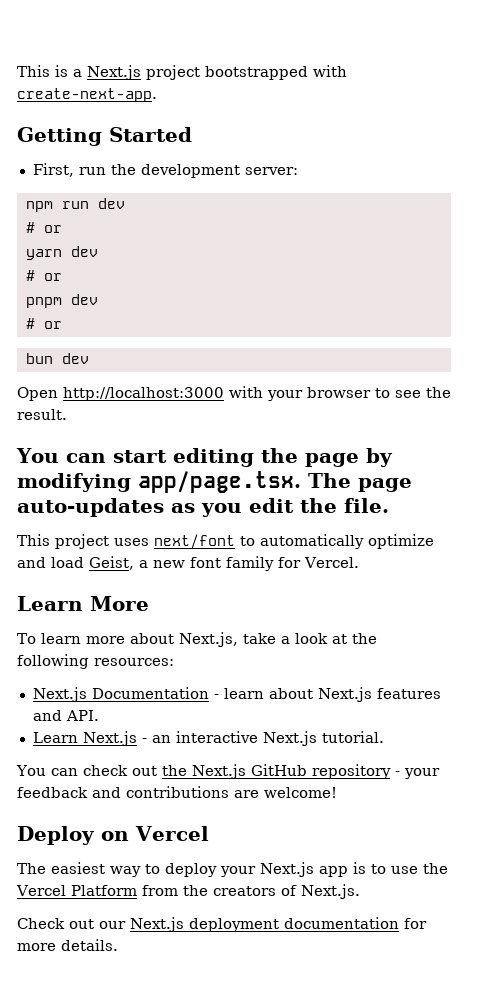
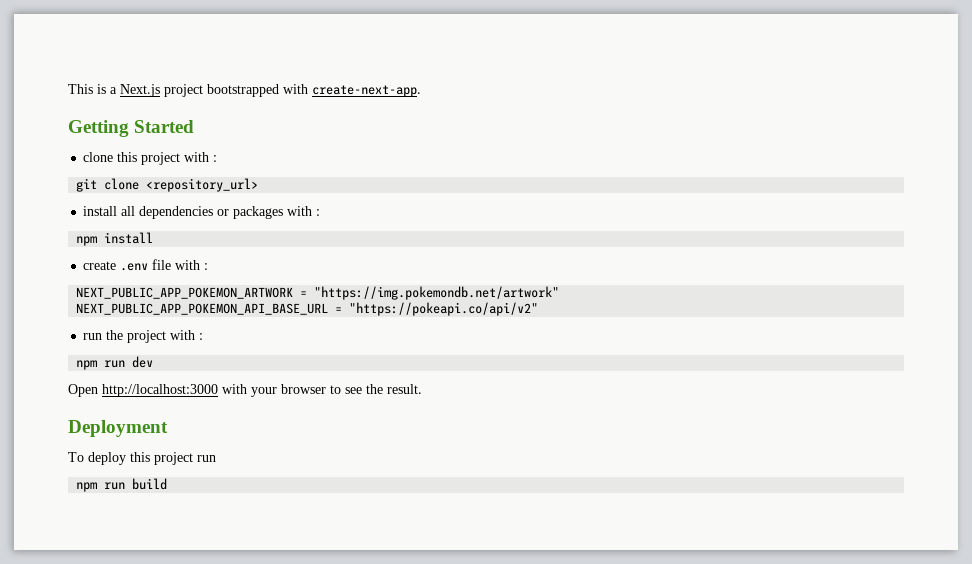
[32,163,298,178] [25,198,125,212] [25,222,62,233] [25,246,98,260] [25,270,62,281] [25,294,98,308] [25,318,62,329] [25,353,53,364] First, run the development server: // npm run dev // # or // yarn dev // # or // pnpm dev // # or // bun -> [83,152,218,165] [76,178,259,192] [83,206,321,219] [76,232,154,246] [83,259,209,271] [76,286,560,300] [76,302,539,316] [83,330,204,343] [76,360,126,370] clone this project with : // git clone <repository_url> // install all dependencies or packages with : // npm install // create .env file with : // NEXT_PUBLIC_APP_POKEMON_ARTWORK = "https://img.pokemondb.net/artwork" // NEXT_PUBLIC_APP_POKEMON_API_BASE_URL = "https://pokeapi.co/api/v2" // run the project with : // npm run
[16,448,393,467] [17,471,412,493] [17,498,389,517] [17,534,434,549] [17,556,359,571] [17,596,149,611] [17,632,377,647] [17,654,174,669] [32,687,441,702] [32,710,99,721] [32,731,384,746] [16,764,440,779] [17,786,337,798] [17,826,209,845] [17,862,448,877] [16,884,360,899] [17,917,427,932] [17,939,118,951] You can start editing the page by modifying app/page.tsx. The page auto-updates as you edit the file. // This project uses next/font to automatically optimize and load Geist, a new font family for Vercel. // Learn More // To learn more about Next.js, take a look at the following resources: // Next.js Documentation - learn about Next.js features and API. // Learn Next.js - an interactive Next.js tutorial. // You can check out the Next.js GitHub repository - your feedback and contributions are welcome! // Deploy on Vercel // The easiest way to deploy your Next.js app is to use the Vercel Platform from the creators of Next.js. // Check out our Next.js deployment documentation for more details. -> [68,420,168,437] [68,452,216,465] [76,478,168,492] Deployment // To deploy this project run // npm run build

